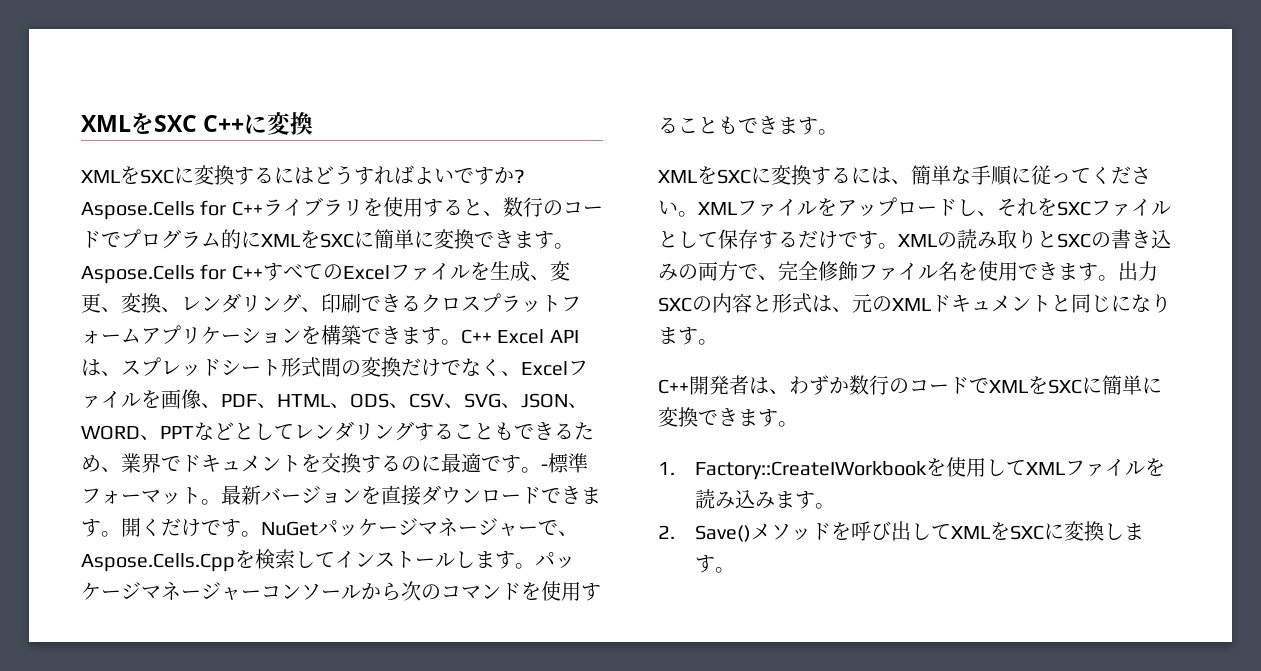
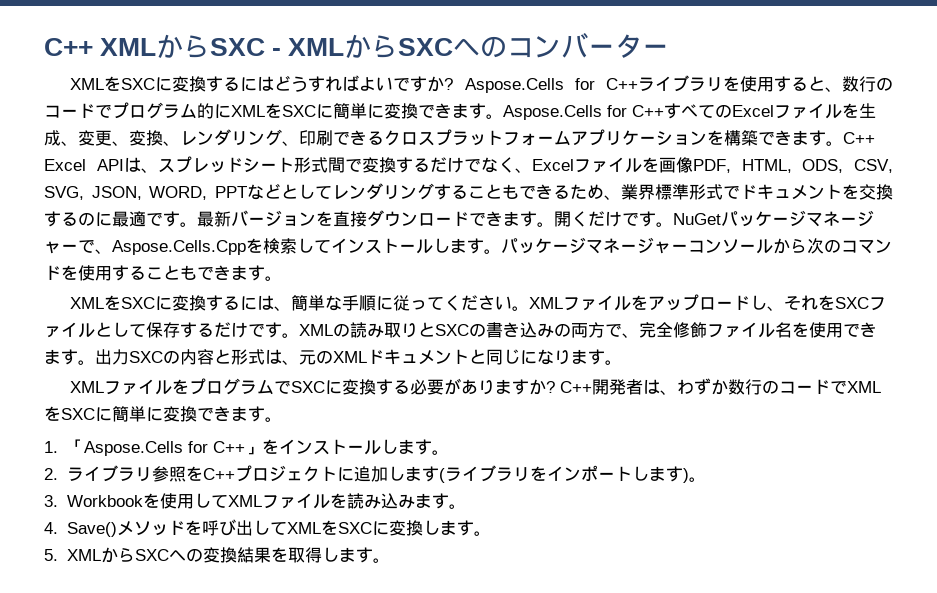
[81,112,314,135] XMLをSXC C++に変換 -> [44,33,670,58] C++ XMLからSXC - XMLからSXCへのコンバーター
[341,357,401,377] の変換 -> [344,157,430,173] で変換する
[201,393,588,408] [81,425,160,440] 、PDF、HTML、ODS、CSV、SVG、JSON、WORD、 -> [692,159,893,173] [44,186,208,200] PDF, HTML, ODS, CSV, SVG, JSON, WORD,
(161, 463) none -> [655,184,723,200] 標準形式
[541,453,588,473] [81,487,221,505] -標準フォーマット。 -> (197, 224) none
(718, 342) none -> [70,378,556,395] XMLファイルをプログラムでSXCに変換する必要がありますか?
[695,461,928,480] Factory::CreateIWorkbook -> [66,439,449,456] [44,465,706,483] [44,495,143,507] 「Aspose.Cells for C++」をインストールします。 // 2.ライブラリ参照をC++プロジェクトに追加します(ライブラリをインポートします)。 // 3. Workbook
[658,525,675,539] 2. -> [44,522,58,534] 4.
(736, 570) none -> [44,547,390,563] // 5. XMLからSXCへの変換結果を取得します。

